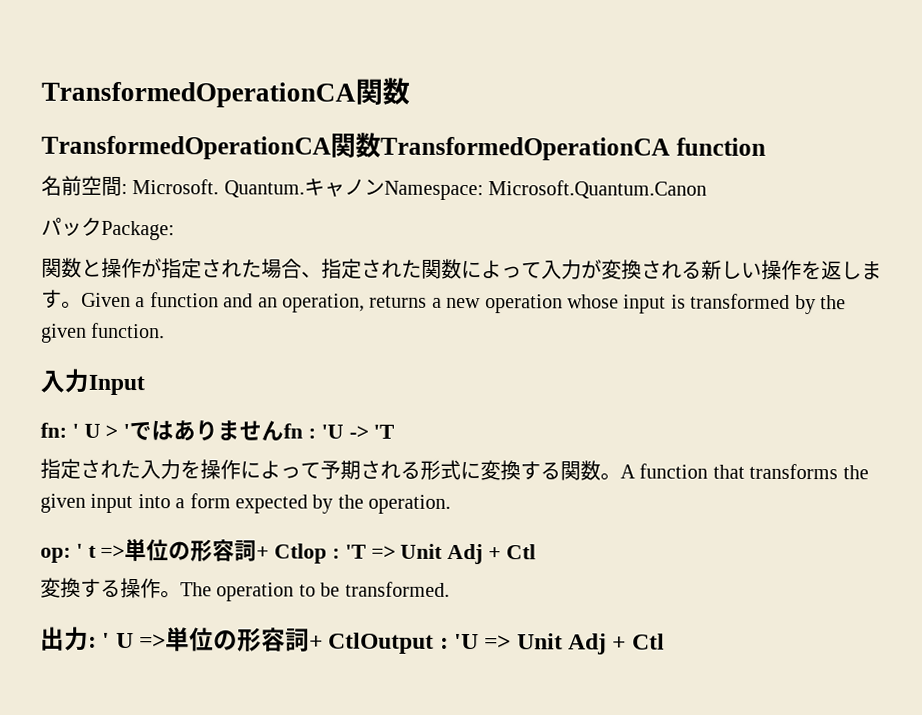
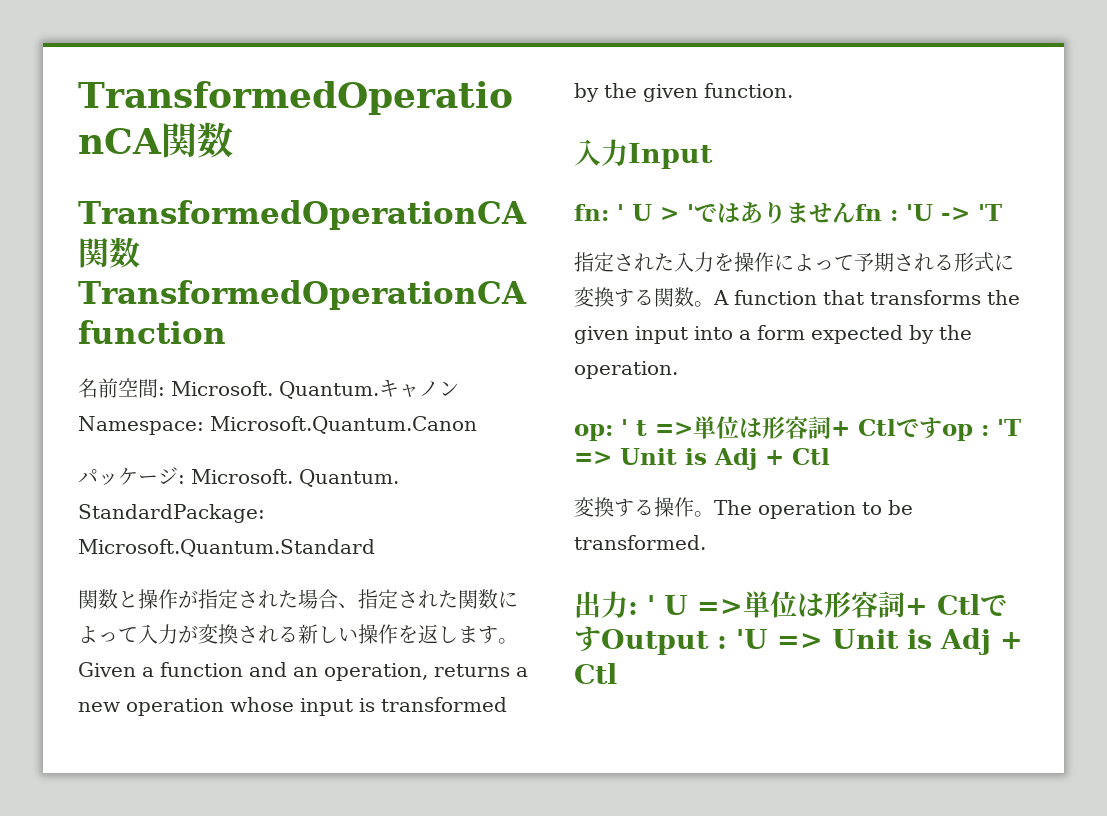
[81,216,175,241] クPackage: -> [118,467,399,487] [78,504,265,523] [78,539,375,557] ケージ: Microsoft. Quantum. StandardPackage: Microsoft.Quantum.Standard
[168,539,328,564] の形容詞+ Ctlop -> [739,416,973,441] は形容詞+ Ctlですop
(444, 551) none -> [685,448,707,465] is
[213,627,435,654] の形容詞+ CtlOutput -> [797,591,1007,618] [574,626,709,655] は形容詞+ CtlですOutput
(563, 641) none -> [907,629,932,649] is

